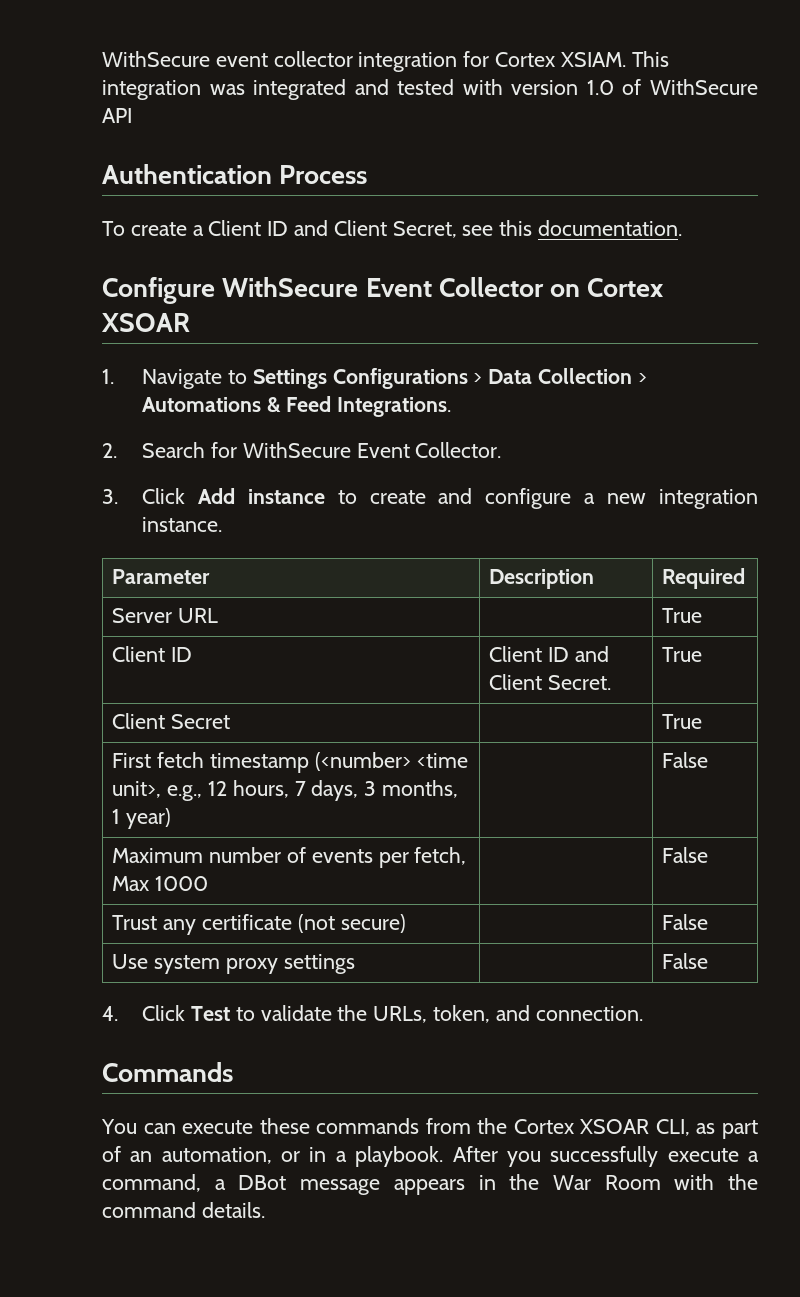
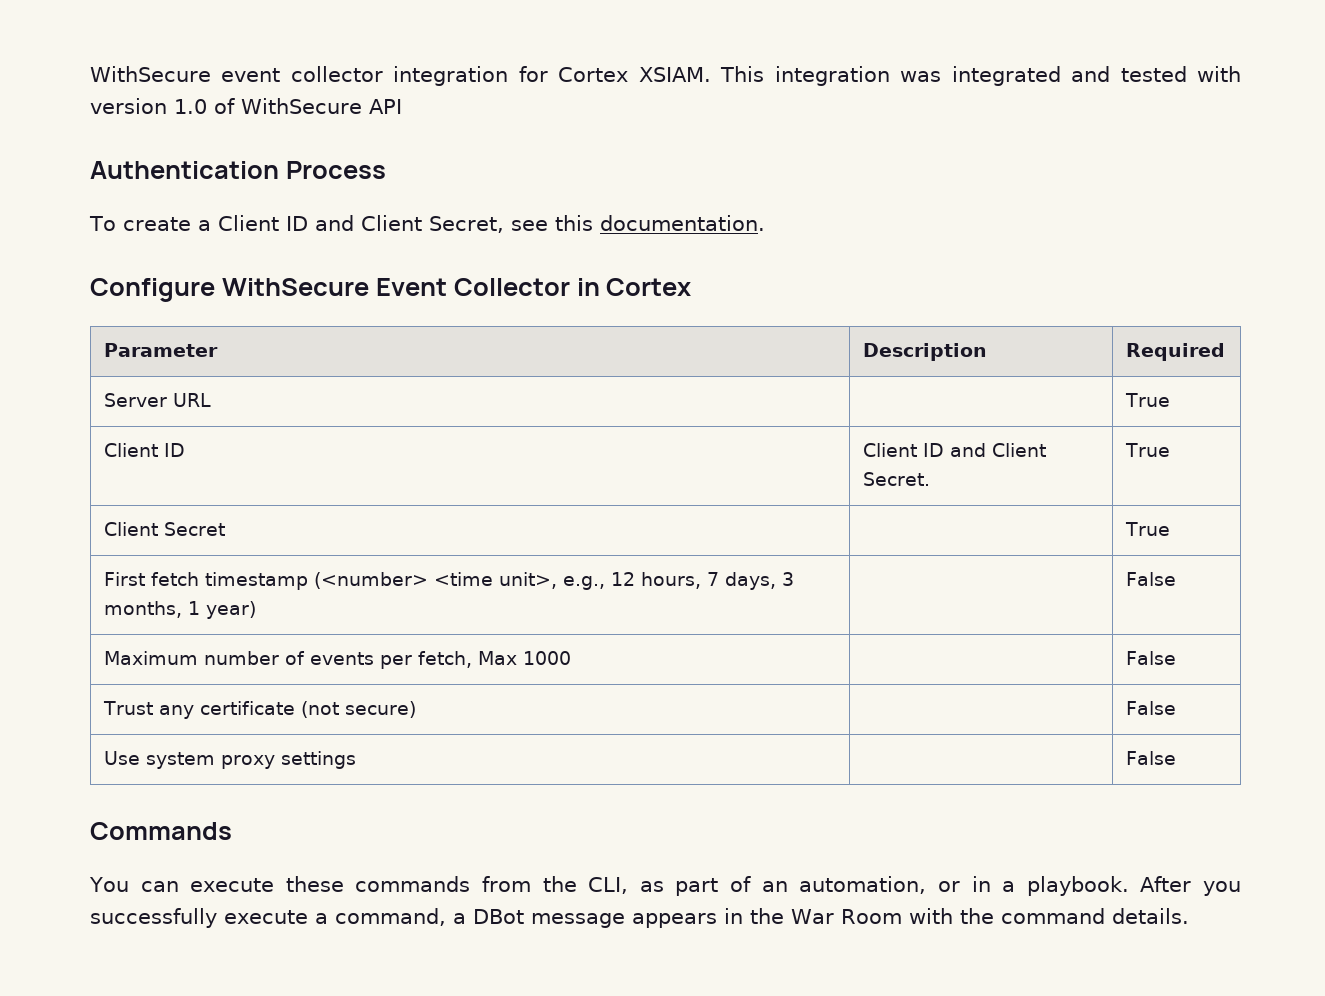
[550,278,664,297] [101,313,190,332] [102,368,647,389] [142,396,451,417] [102,442,502,458] [102,488,758,509] [142,517,223,532] on Cortex XSOAR // 1. Navigate to Settings Configurations > Data Collection > Automations & Feed Integrations. // 2. Search for WithSecure Event Collector. // 3. Click Add instance to create and configure a new integration instance. -> [576,278,692,296] in Cortex
[102,1005,643,1023] // 4. Click Test to validate the URLs, token, and connection. -> (1176, 758) none
[513,1119,650,1134] Cortex XSOAR -> (577, 884) none

